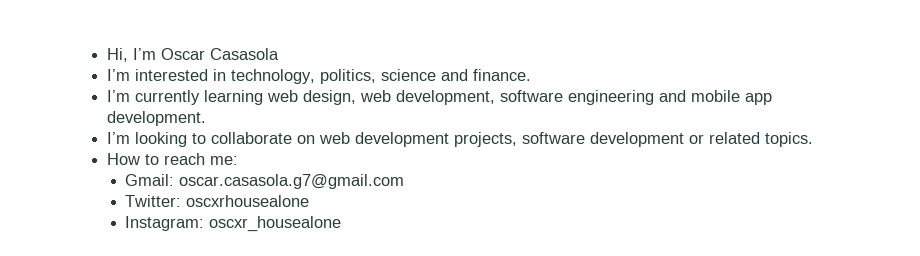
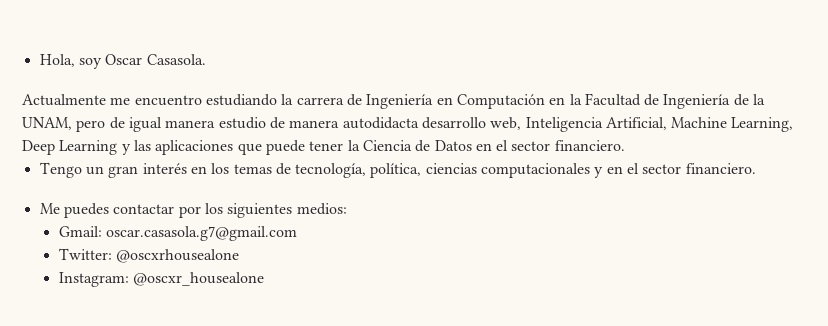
[107,48,280,62] [107,69,532,84] [107,90,773,105] [107,111,207,126] [107,132,814,147] [107,153,239,165] Hi, I’m Oscar Casasola // I’m interested in technology, politics, science and finance. // I’m currently learning web design, web development, software engineering and mobile app development. // I’m looking to collaborate on web development projects, software development or related topics. // How to reach me: -> [39,54,206,69] [22,93,766,109] [22,117,794,132] [22,140,625,155] [39,162,756,178] [39,203,347,218] Hola, soy Oscar Casasola. // Actualmente me encuentro estudiando la carrera de Ingeniería en Computación en la Facultad de Ingeniería de la UNAM, pero de igual manera estudio de manera autodidacta desarrollo web, Inteligencia Artificial, Machine Learning, Deep Learning y las aplicaciones que puede tener la Ciencia de Datos en el sector financiero. // Tengo un gran interés en los temas de tecnología, política, ciencias computacionales y en el sector financiero. // Me puedes contactar por los siguientes medios:
[186,195,310,207] oscxrhousealone -> [115,249,239,263] @oscxrhousealone
[209,216,342,232] oscxr_housealone -> [132,272,264,286] @oscxr_housealone

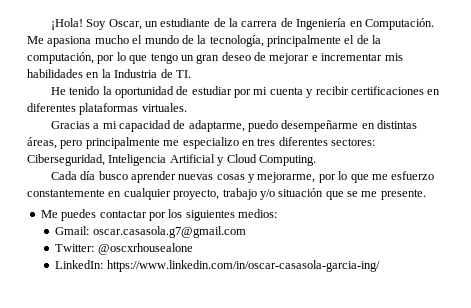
[39,54,206,69] [22,94,277,106] Hola, soy Oscar Casasola. // Actualmente me encuentro estudiando -> [50,18,226,30] ¡Hola! Soy Oscar, un estudiante de
[456,93,766,109] [22,117,794,132] [22,140,625,155] [39,162,756,178] Computación en la Facultad de Ingeniería de la UNAM, pero de igual manera estudio de manera autodidacta desarrollo web, Inteligencia Artificial, Machine Learning, Deep Learning y las aplicaciones que puede tener la Ciencia de Datos en el sector financiero. // Tengo un gran interés en los temas de tecnología, política, ciencias computacionales y en el sector financiero. -> [364,18,434,30] [27,35,382,47] [27,52,403,64] [27,69,191,78] [50,86,441,98] [27,103,187,115] [50,120,418,132] [27,137,375,149] [27,154,316,166] [50,171,435,183] [27,188,426,200] Computación. Me apasiona mucho el mundo de la tecnología, principalmente el de la computación, por lo que tengo un gran deseo de mejorar e incrementar mis habilidades en la Industria de TI. // He tenido la oportunidad de estudiar por mi cuenta y recibir certificaciones en diferentes plataformas virtuales. // Gracias a mi capacidad de adaptarme, puedo desempeñarme en distintas áreas, pero principalmente me especializo en tres diferentes sectores: Ciberseguridad, Inteligencia Artificial y Cloud Computing. // Cada día busco aprender nuevas cosas y mejorarme, por lo que me esfuerzo constantemente en cualquier proyecto, trabajo y/o situación que se me presente.
[58,272,264,287] Instagram: @oscxr_housealone -> [55,260,380,272] LinkedIn: https://www.linkedin.com/in/oscar-casasola-garcia-ing/

